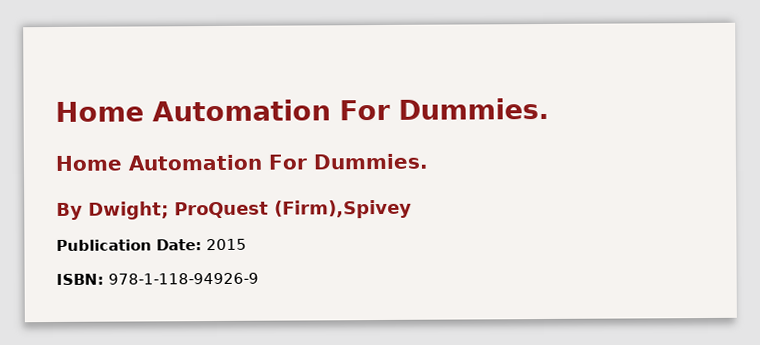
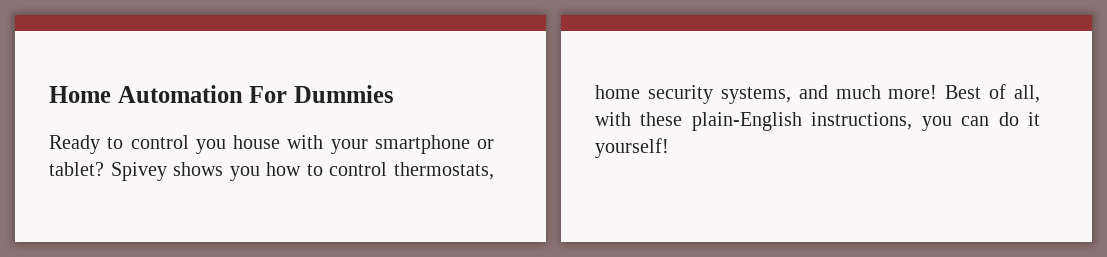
[55,97,549,122] [55,153,428,171] [56,199,412,220] [56,238,247,251] [56,272,259,285] Home Automation For Dummies. // Home Automation For Dummies. // By Dwight; ProQuest (Firm),Spivey // Publication Date: 2015 // ISBN: 978-1-118-94926-9 -> [49,85,394,103] [49,135,494,154] [49,162,494,181] [595,84,1040,104] [595,112,1040,131] [595,138,669,158] Home Automation For Dummies // Ready to control you house with your smartphone or tablet? Spivey shows you how to control thermostats, home security systems, and much more! Best of all, with these plain-English instructions, you can do it yourself!

